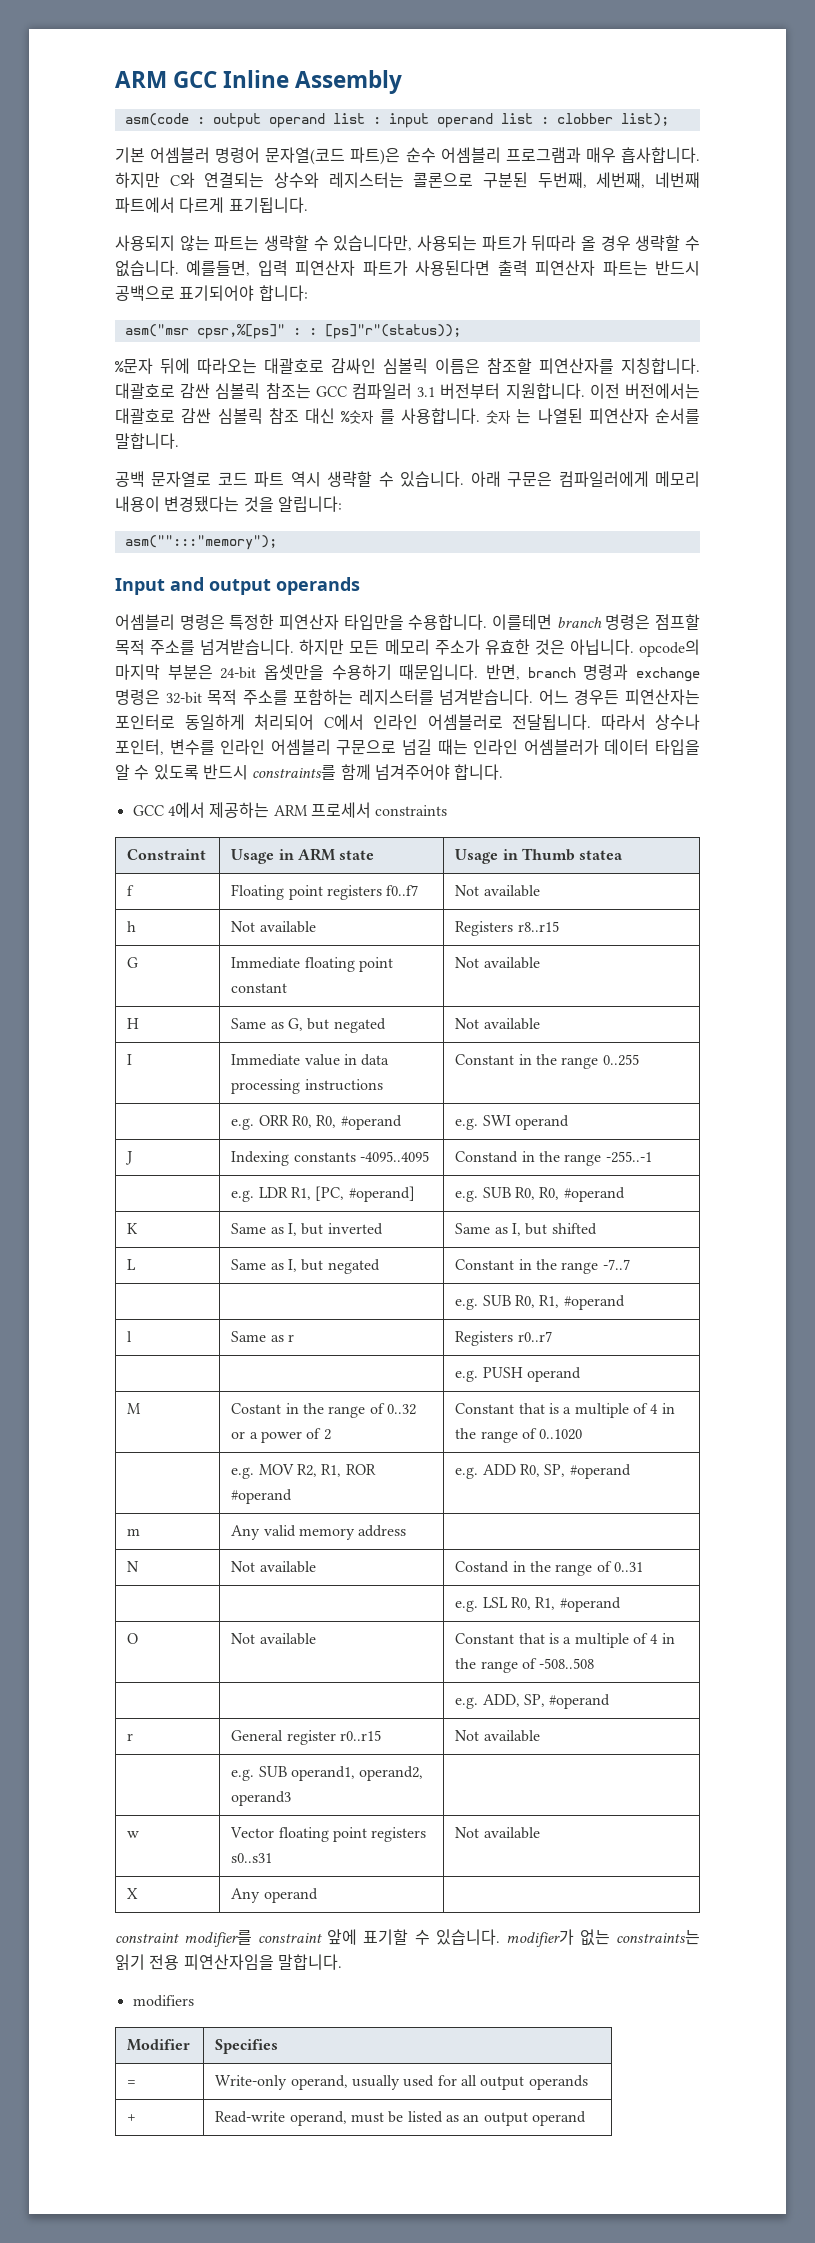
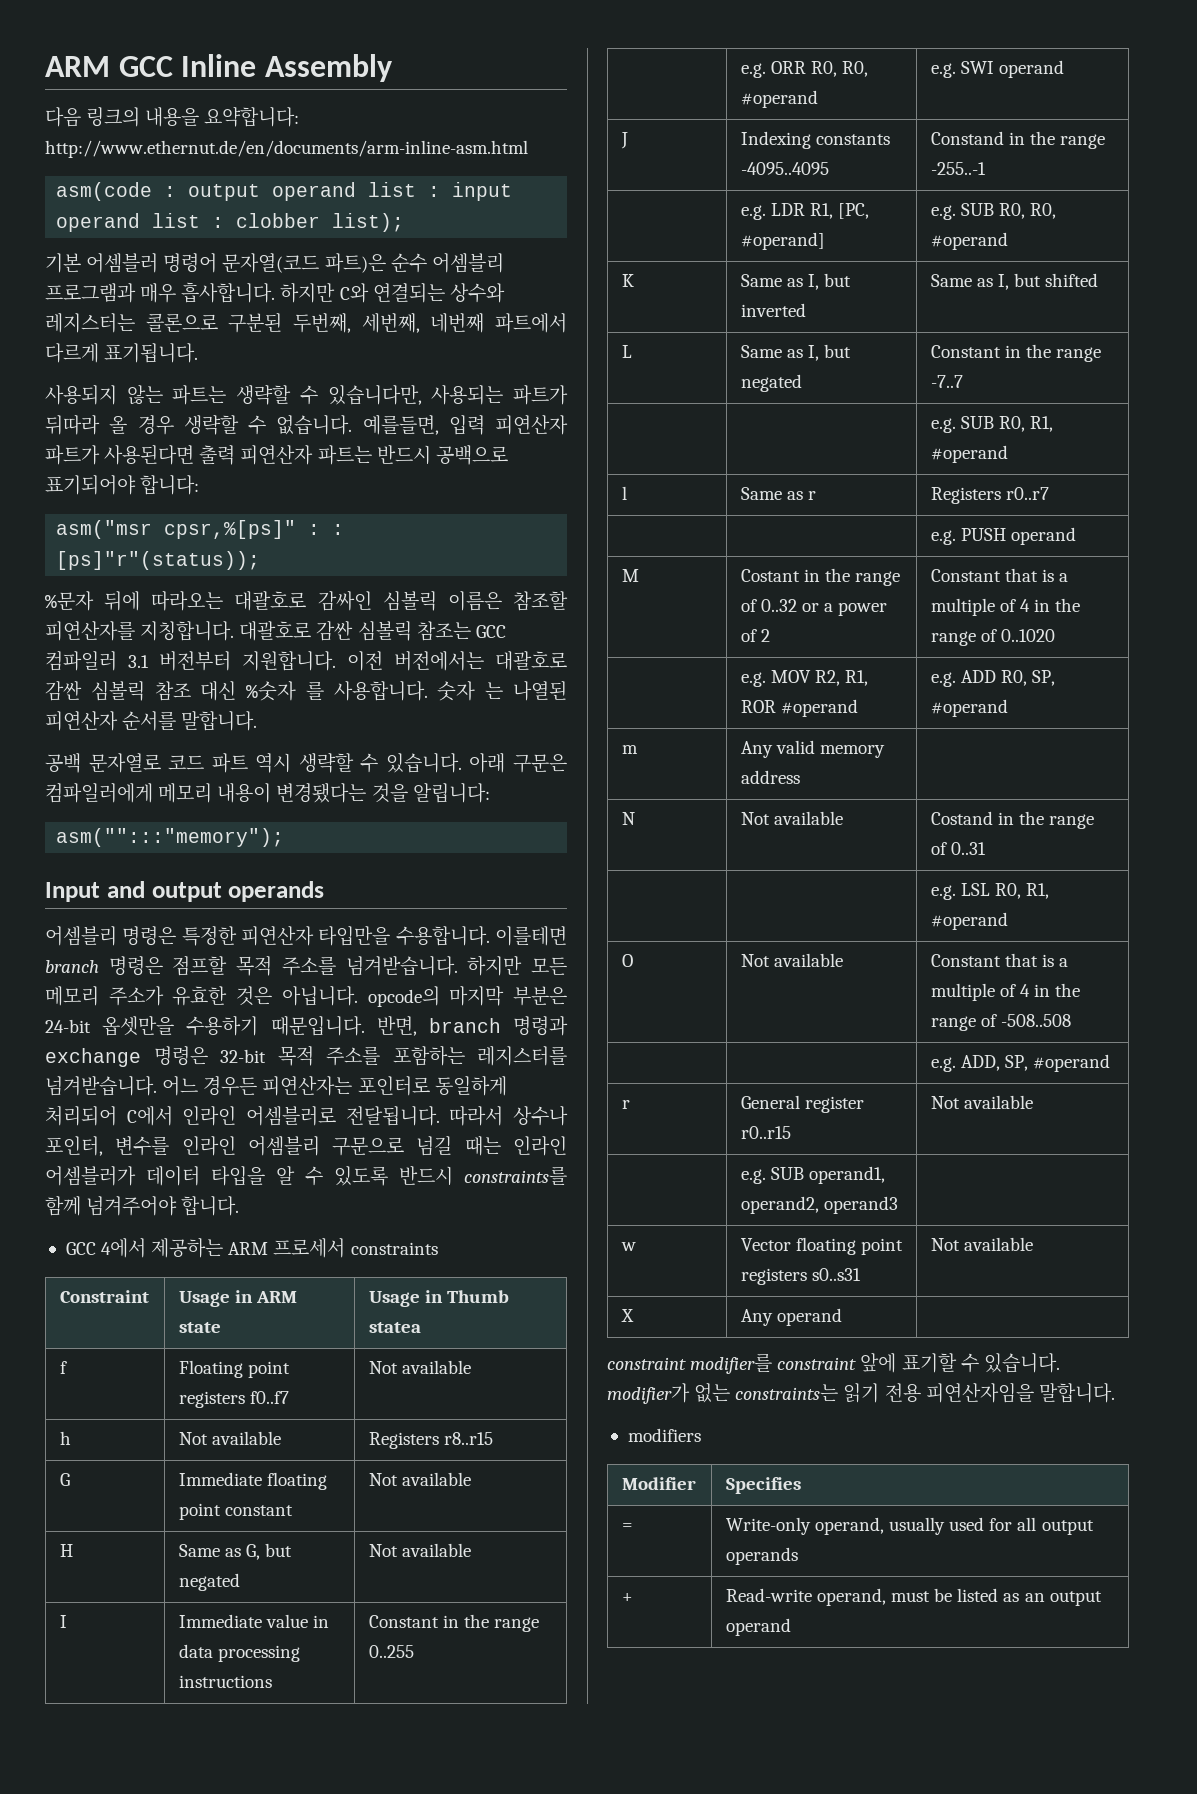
(403, 82) none -> [45,106,300,127] [45,140,528,158] // 다음 링크의 내용을 요약합니다: http://www.ethernut.de/en/documents/arm-inline-asm.html

